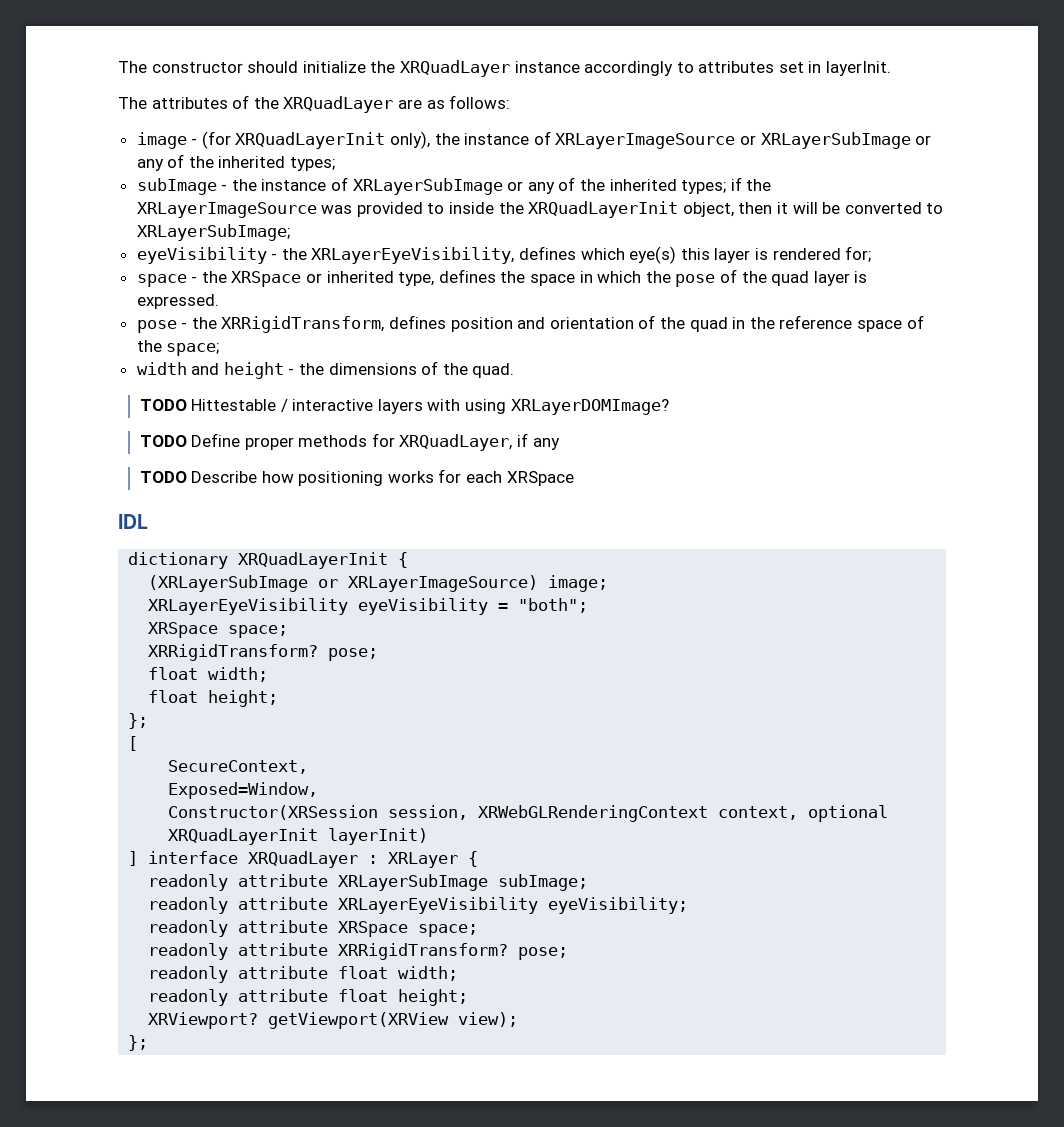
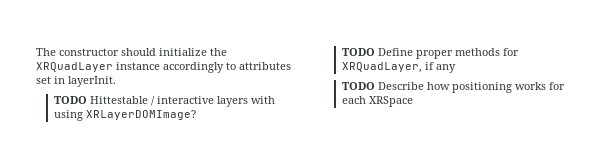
[118,95,511,113] [136,131,932,149] [136,154,336,171] [136,177,772,195] [136,201,944,218] [136,224,290,241] [136,246,872,264] [136,269,868,287] [136,294,219,309] [136,315,924,333] [136,340,220,356] [136,361,515,379] // The attributes of the XRQuadLayer are as follows: // image - (for XRQuadLayerInit only), the instance of XRLayerImageSource or XRLayerSubImage or any of the inherited types; // subImage - the instance of XRLayerSubImage or any of the inherited types; if the XRLayerImageSource was provided to inside the XRQuadLayerInit object, then it will be converted to XRLayerSubImage; // eyeVisibility - the XRLayerEyeVisibility, defines which eye(s) this layer is rendered for; // space - the XRSpace or inherited type, defines the space in which the pose of the quad layer is expressed. // pose - the XRRigidTransform, defines position and orientation of the quad in the reference space of the space; // width and height - the dimensions of the quad. -> (116, 81) none
[118,514,148,529] [128,552,409,569] [148,575,609,592] [148,598,589,615] [148,622,289,638] [148,644,379,661] [148,667,269,682] [148,690,279,707] [128,713,149,729] [128,736,139,751] [168,760,309,774] [168,782,319,799] [168,805,889,822] [168,828,429,845] [128,851,479,868] [148,874,589,891] [148,897,689,914] [148,920,479,937] [148,943,569,960] [148,966,459,983] [148,989,469,1006] [148,1012,519,1029] [128,1035,149,1051] // IDL // dictionary XRQuadLayerInit { // (XRLayerSubImage or XRLayerImageSource) image; // XRLayerEyeVisibility eyeVisibility = "both"; // XRSpace space; // XRRigidTransform? pose; // float width; // float height; // }; // [ // SecureContext, // Exposed=Window, // Constructor(XRSession session, XRWebGLRenderingContext context, optional XRQuadLayerInit layerInit) // ] interface XRQuadLayer : XRLayer { // readonly attribute XRLayerSubImage subImage; // readonly attribute XRLayerEyeVisibility eyeVisibility; // readonly attribute XRSpace space; // readonly attribute XRRigidTransform? pose; // readonly attribute float width; // readonly attribute float height; // XRViewport? getViewport(XRView view); // }; -> (413, 101) none

